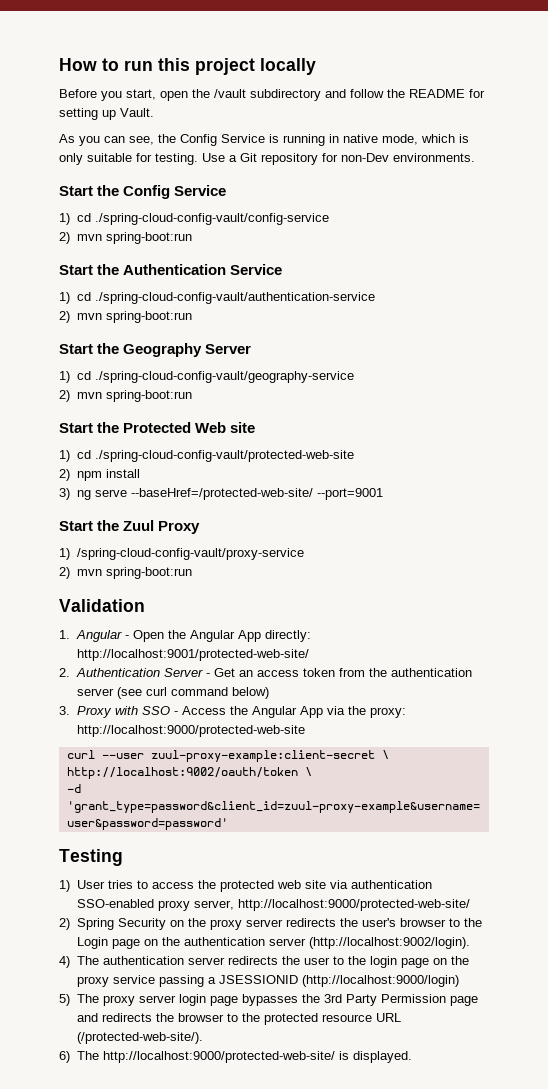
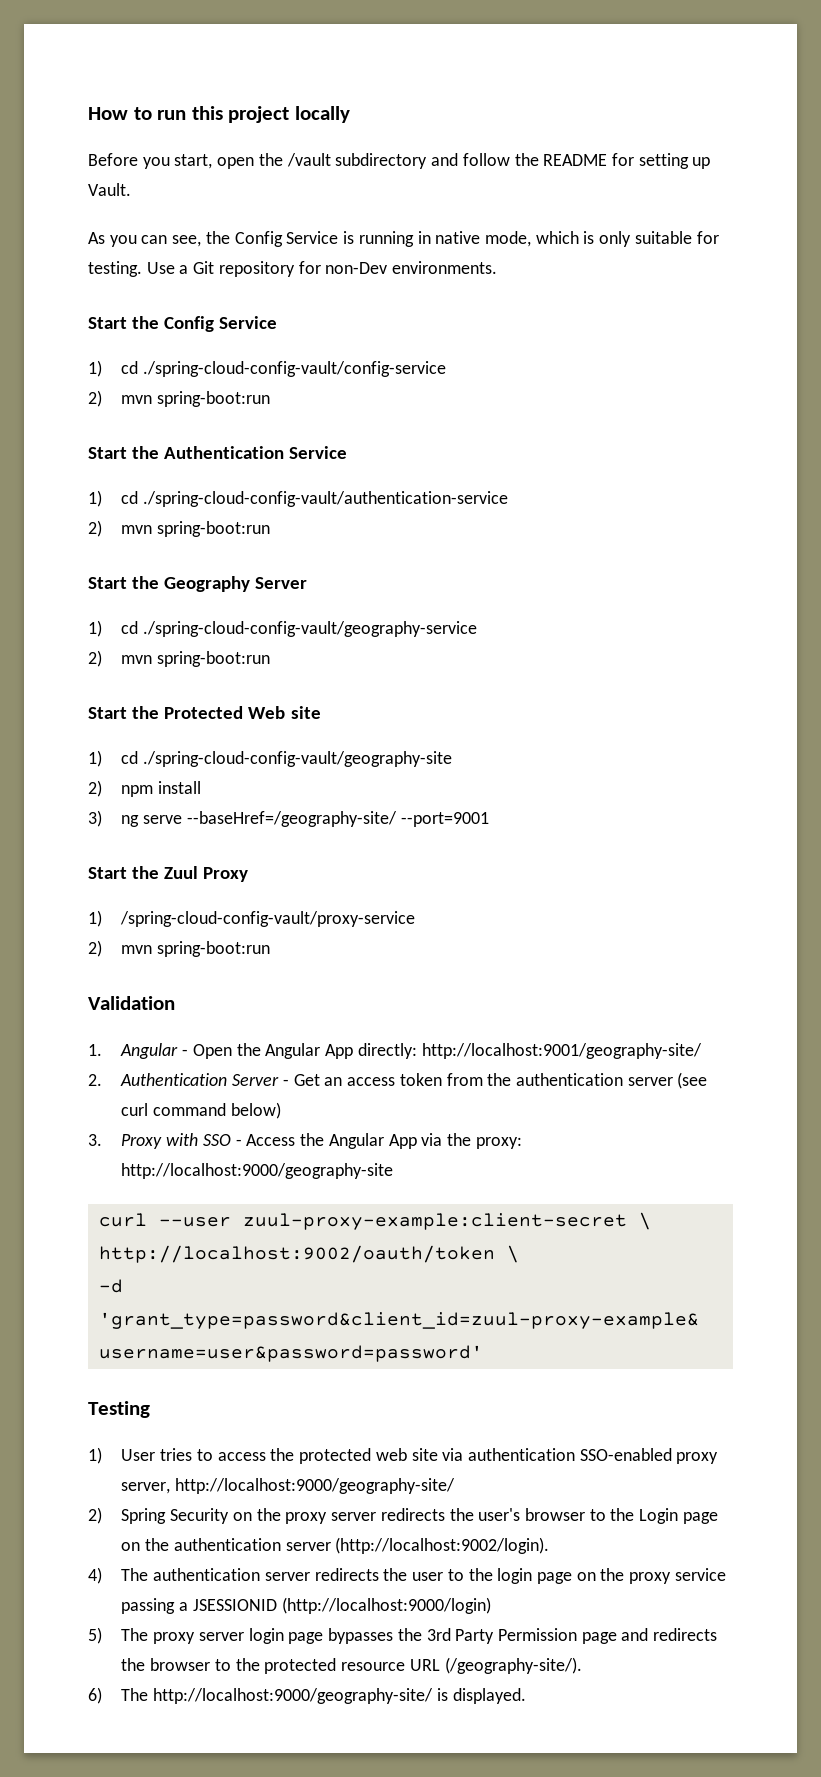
[94,450,354,462] ./spring-cloud-config-vault/protected-web-site -> [143,751,453,767] ./spring-cloud-config-vault/geography-site
[130,488,313,500] --baseHref=/protected-web-site/ -> [186,811,397,827] --baseHref=/geography-site/
[76,649,309,661] http://localhost:9001/protected-web-site/ -> [421,1043,702,1059] http://localhost:9001/geography-site/
[76,725,305,737] http://localhost:9000/protected-web-site -> [121,1163,394,1179] http://localhost:9000/geography-site
[237,899,470,911] http://localhost:9000/protected-web-site/ -> [175,1478,456,1494] http://localhost:9000/geography-site/
[76,1032,203,1044] (/protected-web-site/). -> [444,1657,582,1674] (/geography-site/).
[102,1051,335,1063] http://localhost:9000/protected-web-site/ -> [153,1688,434,1704] http://localhost:9000/geography-site/

